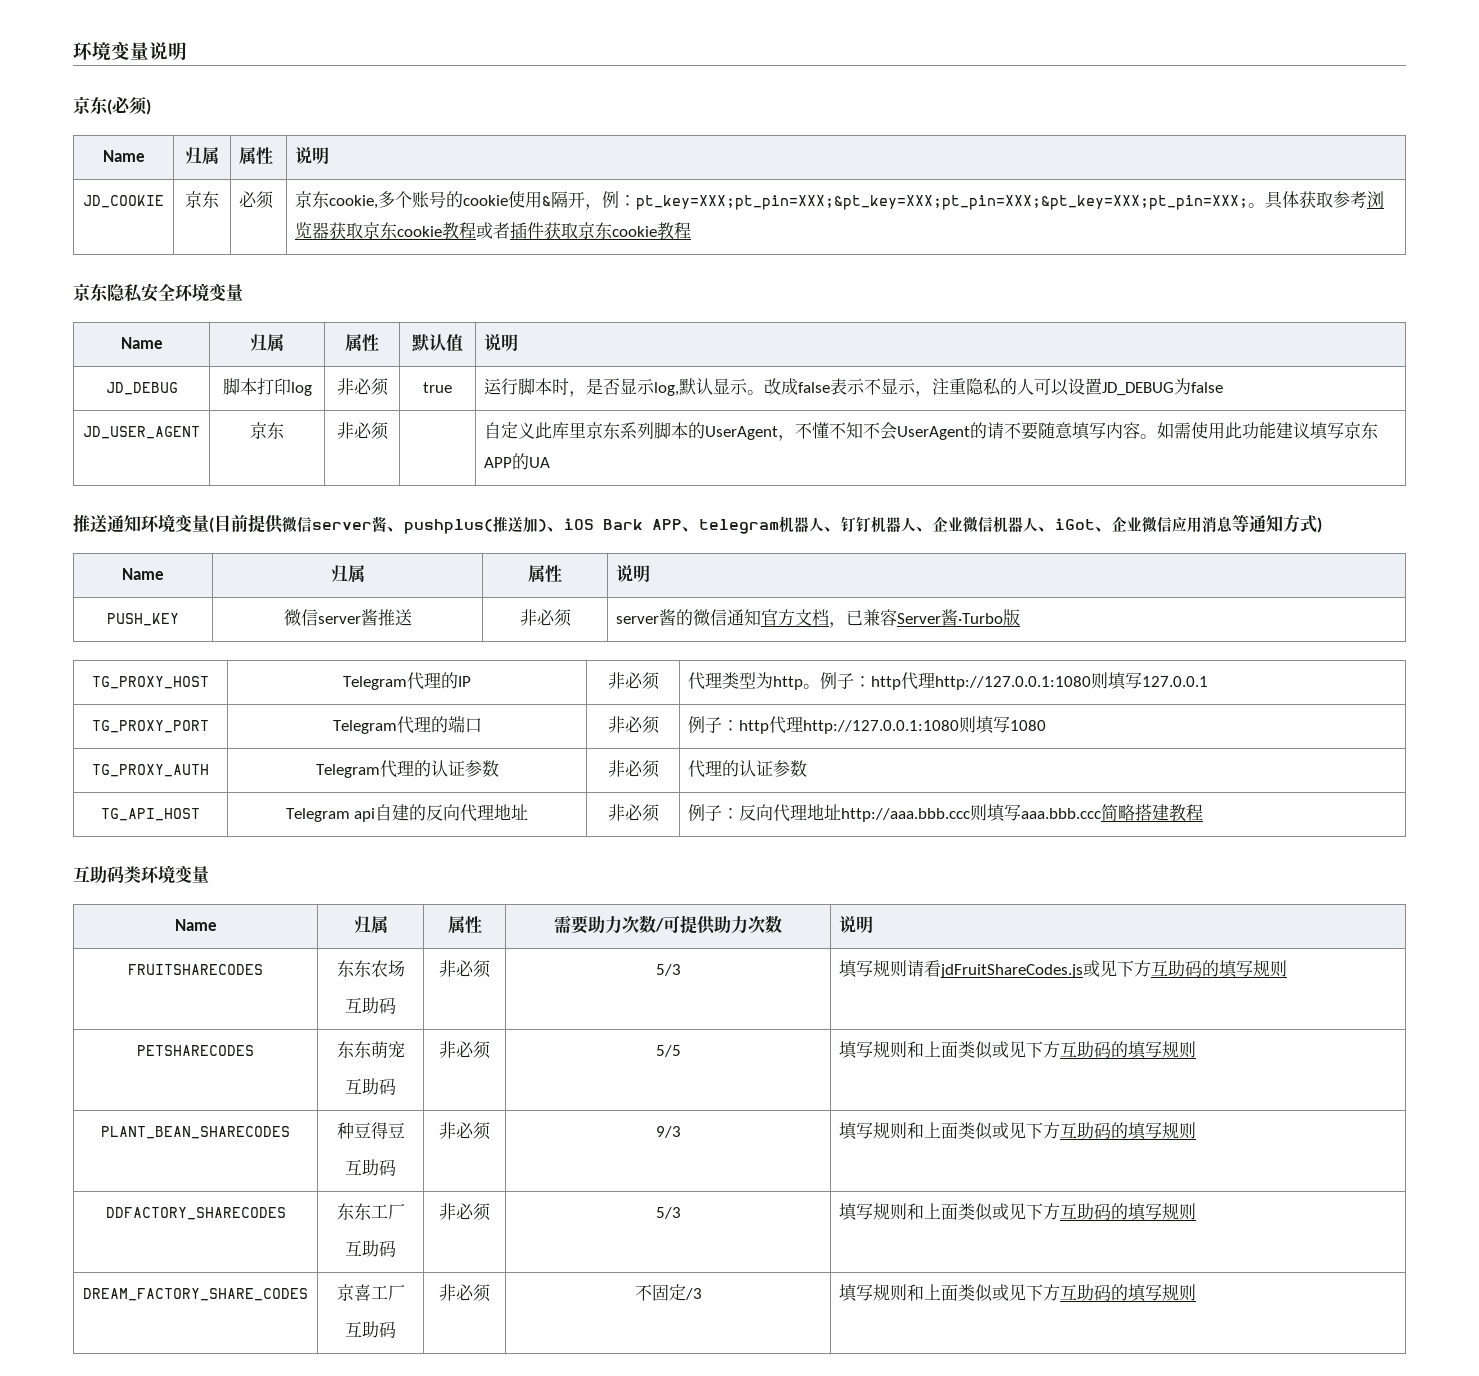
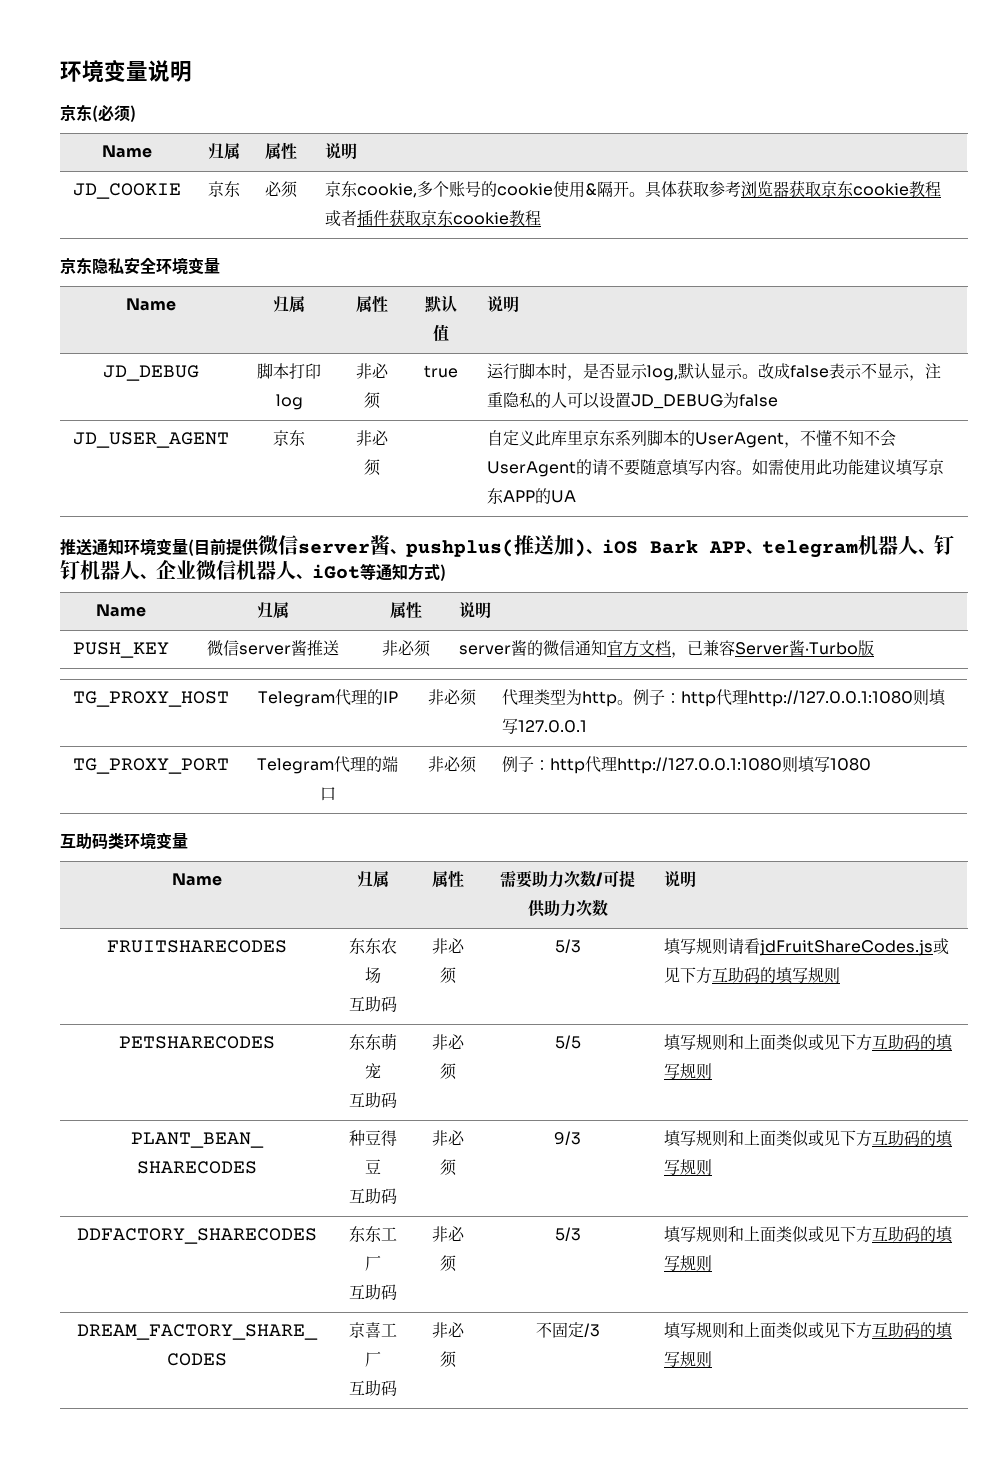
[585,191,1249,210] ，例：pt_key=XXX;pt_pin=XXX;&pt_key=XXX;pt_pin=XXX;&pt_key=XXX;pt_pin=XXX; -> (630, 189) none
[1095,516,1233,533] 、企业微信应用消息 -> (360, 571) none
[92,764,209,777] [315,760,499,778] [607,760,660,778] [688,760,808,778] [101,808,200,821] [285,804,529,822] [607,804,660,822] [688,804,1204,822] // TG_PROXY_AUTH | Telegram代理的认证参数 | 非必须 | 代理的认证参数 // TG_API_HOST | Telegram api自建的反向代理地址 | 非必须 | 例子：反向代理地址http://aaa.bbb.ccc则填写aaa.bbb.ccc简略搭建教程 -> (872, 764) none

